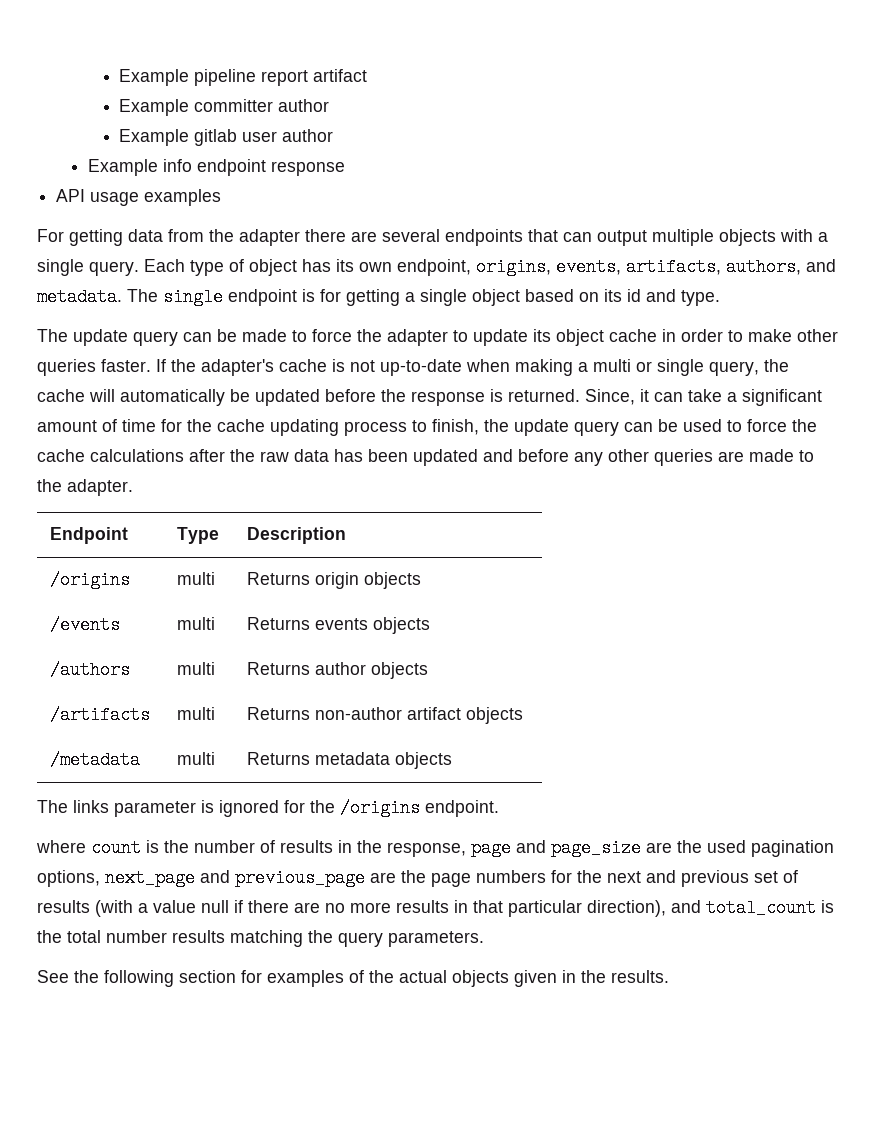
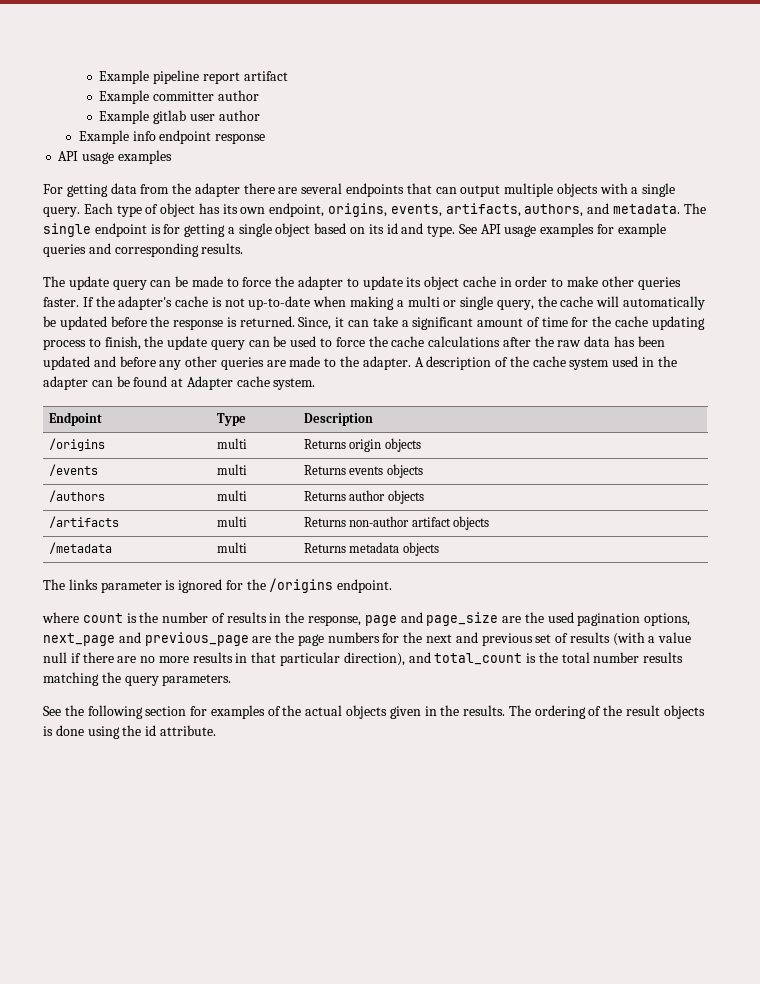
(720, 298) none -> [458,223,666,237] [43,243,244,257] See API usage examples for example queries and corresponding results.
(133, 487) none -> [414,356,677,370] [43,376,316,390] A description of the cache system used in the adapter can be found at Adapter cache system.
(669, 976) none -> [508,705,705,719] [43,725,216,739] The ordering of the result objects is done using the id attribute.

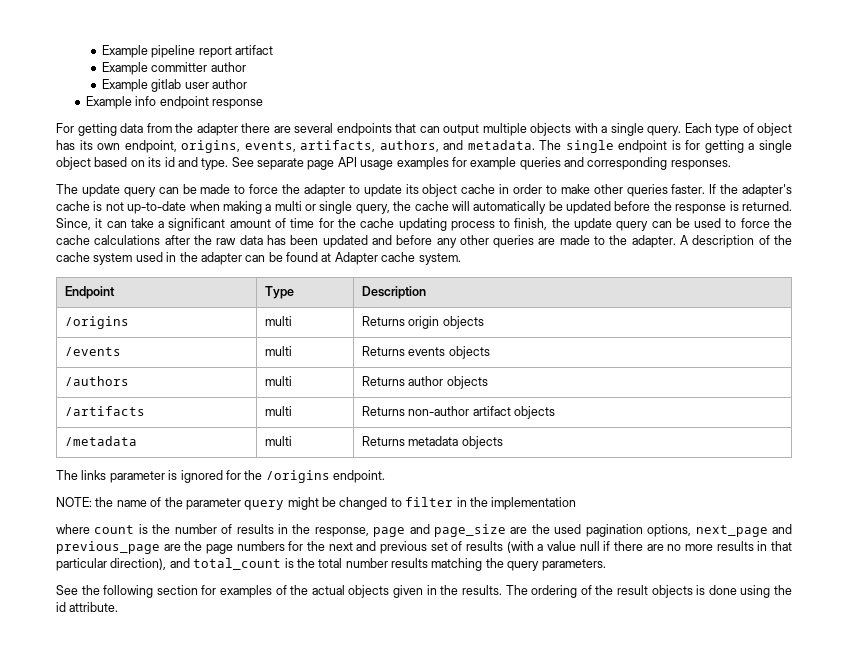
[58,150,172,164] // API usage examples -> (263, 104) none
(477, 229) none -> [257,158,335,170] separate page
[201,243,244,254] results. -> [670,160,731,170] responses.
(393, 586) none -> [56,497,577,510] // NOTE: the name of the parameter query might be changed to filter in the implementation

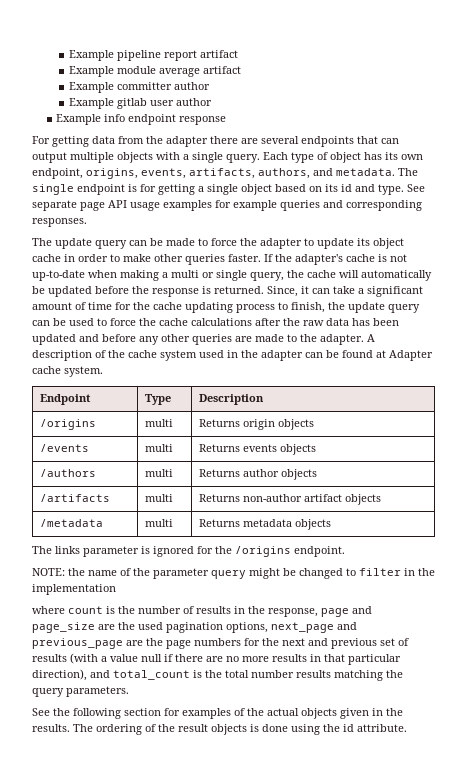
(273, 50) none -> [68,66,241,77] // Example module average artifact

